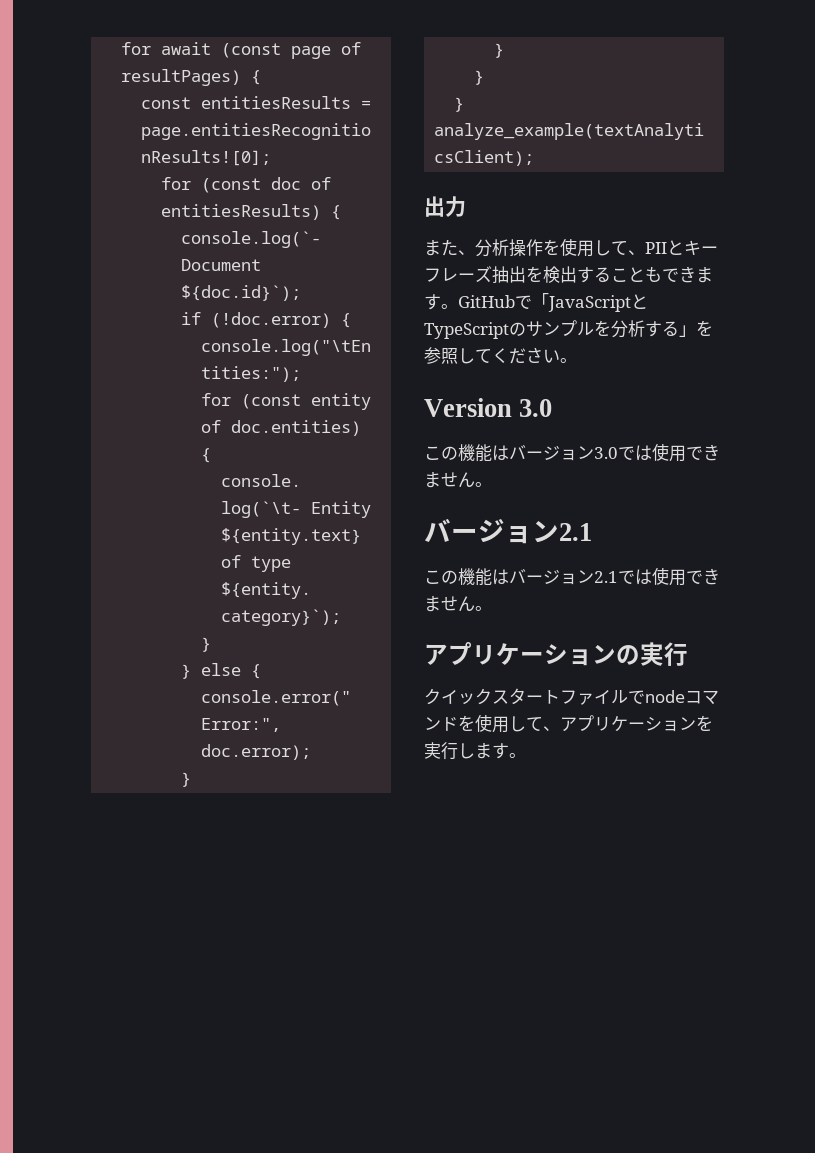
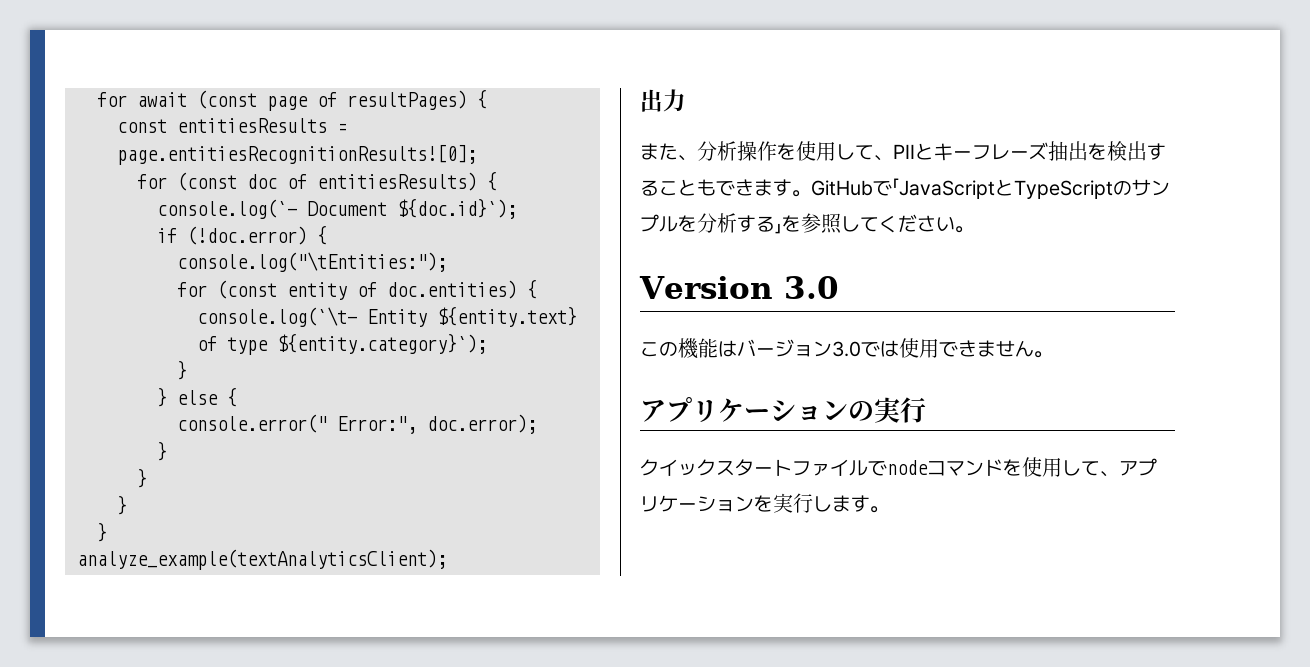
[424,518,592,544] [424,567,720,586] [424,596,492,612] // バージョン2.1 // この機能はバージョン2.1では使用できません。 -> (1053, 354) none

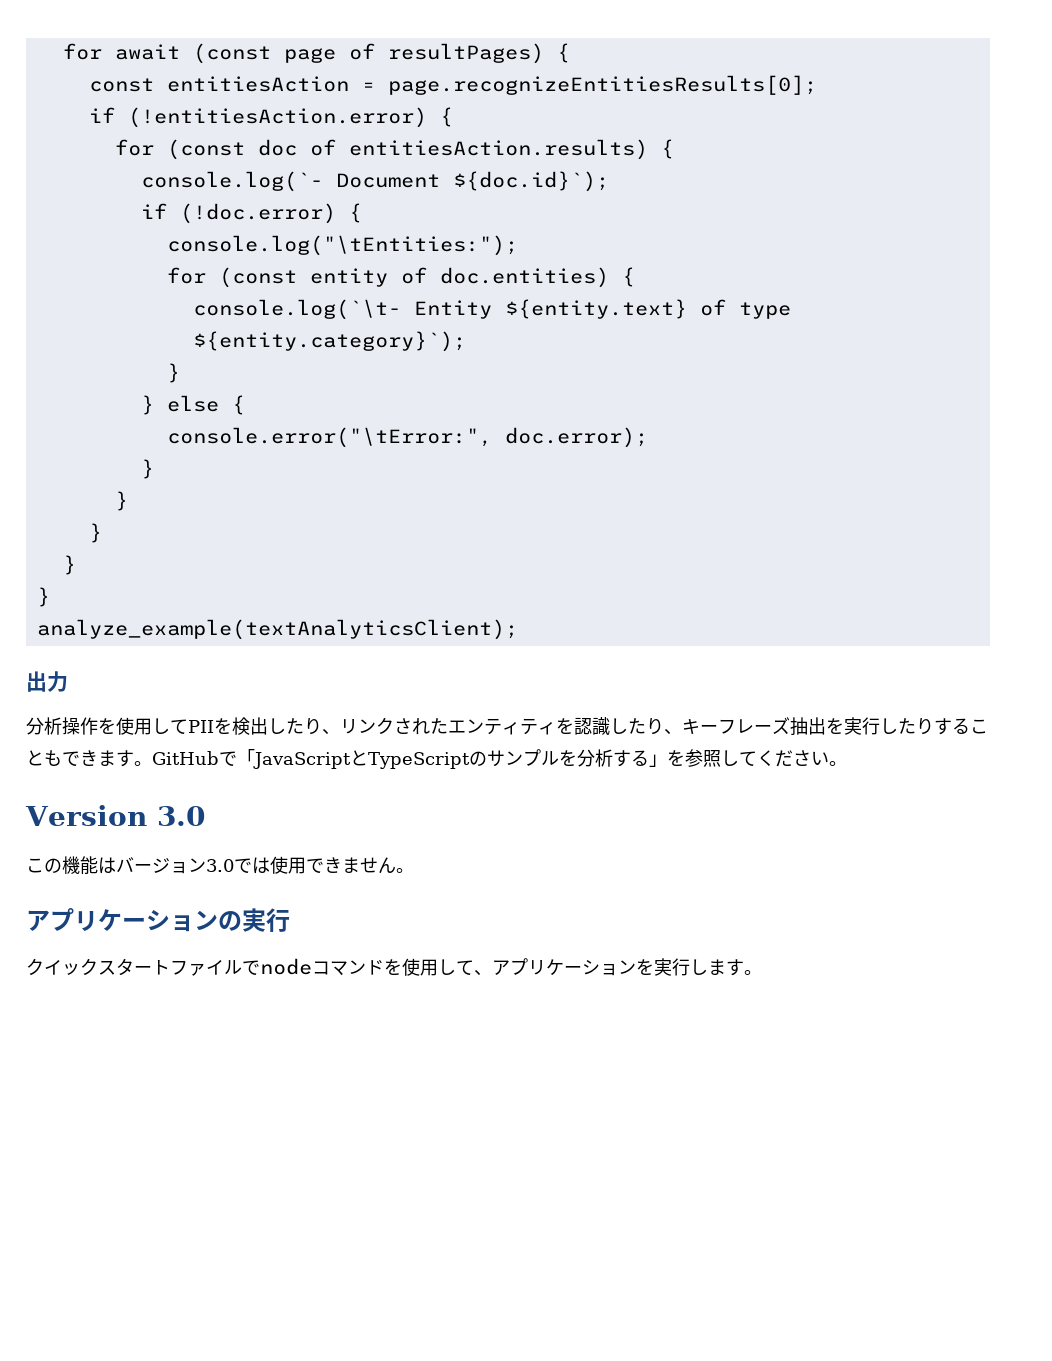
[177,118,347,133] [117,144,477,165] entitiesResults = page.entitiesRecognitionResults![0]; -> [166,75,817,95] [88,107,453,128] entitiesAction = page.recognizeEntitiesResults[0]; // if (!entitiesAction.error) {
[317,172,477,191] entitiesResults) -> [348,139,648,160] entitiesAction.results)
[177,414,417,434] console.error(" Error:", -> [166,427,492,448] console.error("\tError:",
(107, 532) none -> [36,587,50,607] // }
[640,143,697,161] また、 -> (68, 681) none
[874,143,934,161] 、PIIと -> [188,717,682,736] PIIを検出したり、リンクされたエンティティを認識したり、
[1107,141,1147,161] 検出 -> [844,717,934,735] 実行したり

